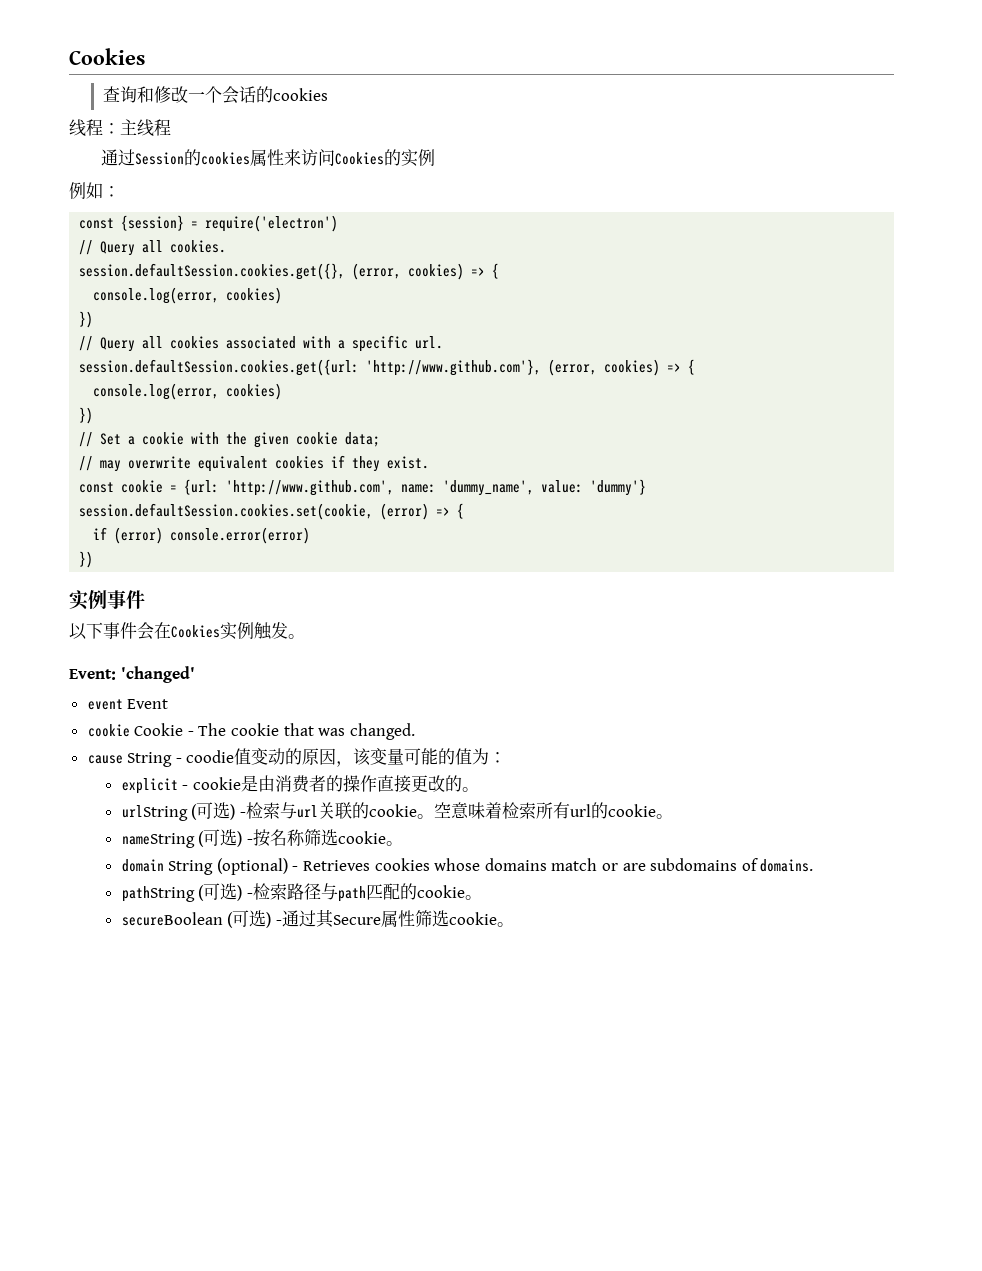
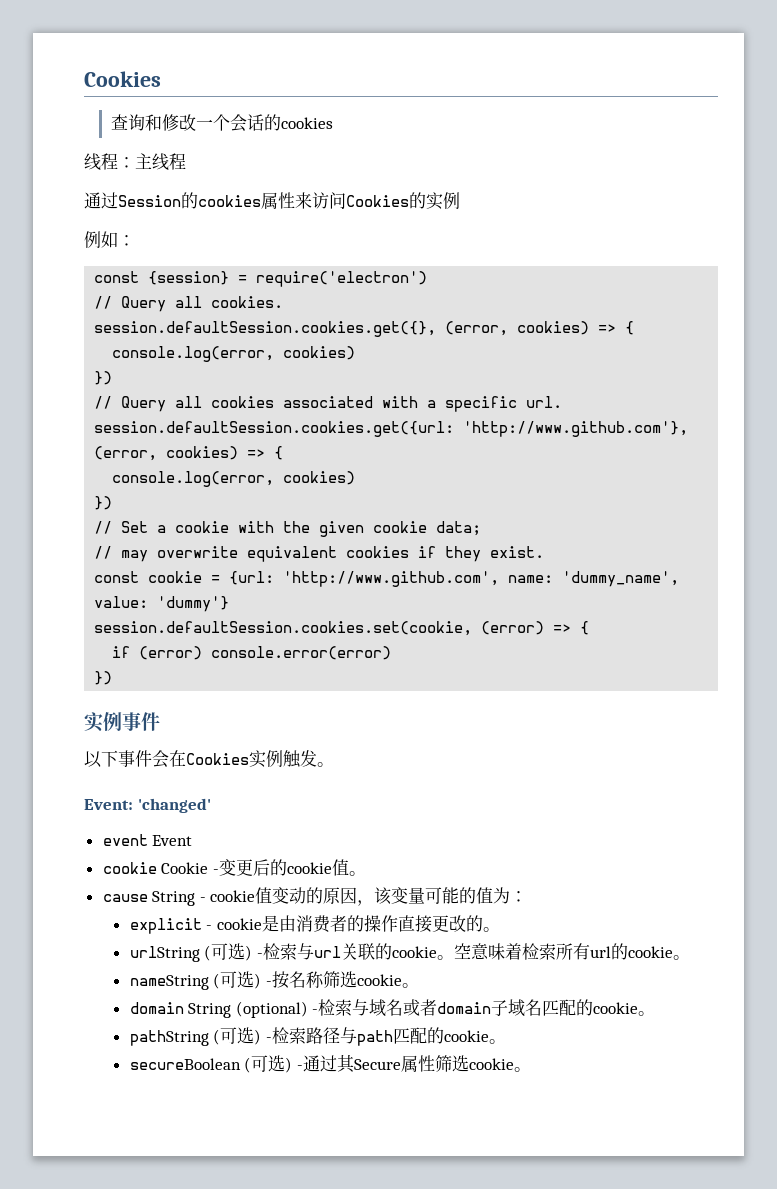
[198,723,415,740] The cookie that was changed. -> [218,859,366,876] 变更后的cookie值。
[186,750,235,763] coodie -> [210,890,256,902] cookie
[303,858,814,872] Retrieves cookies whose domains match or are subdomains of domains. -> [318,999,656,1017] 检索与域名或者domain子域名匹配的cookie。

